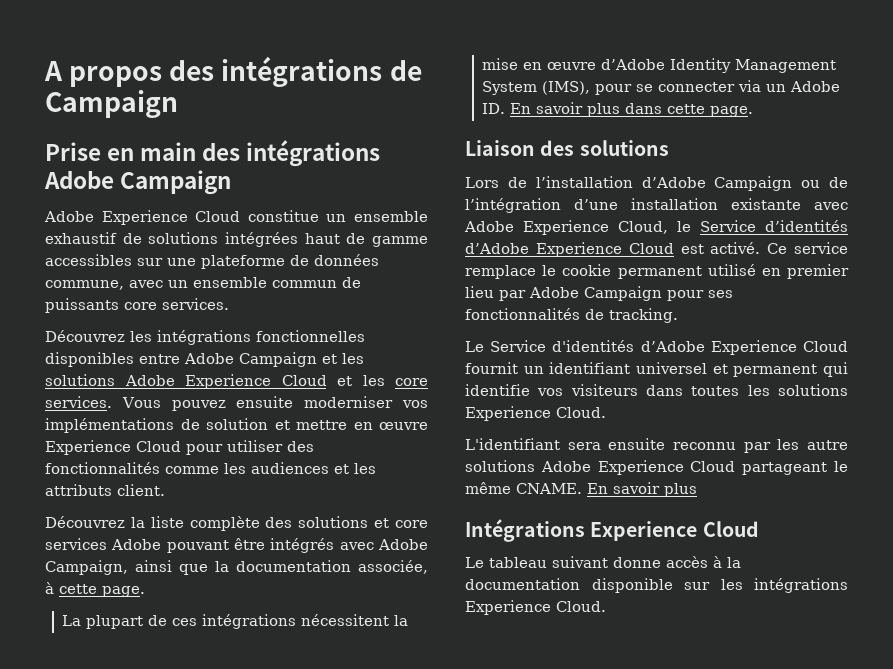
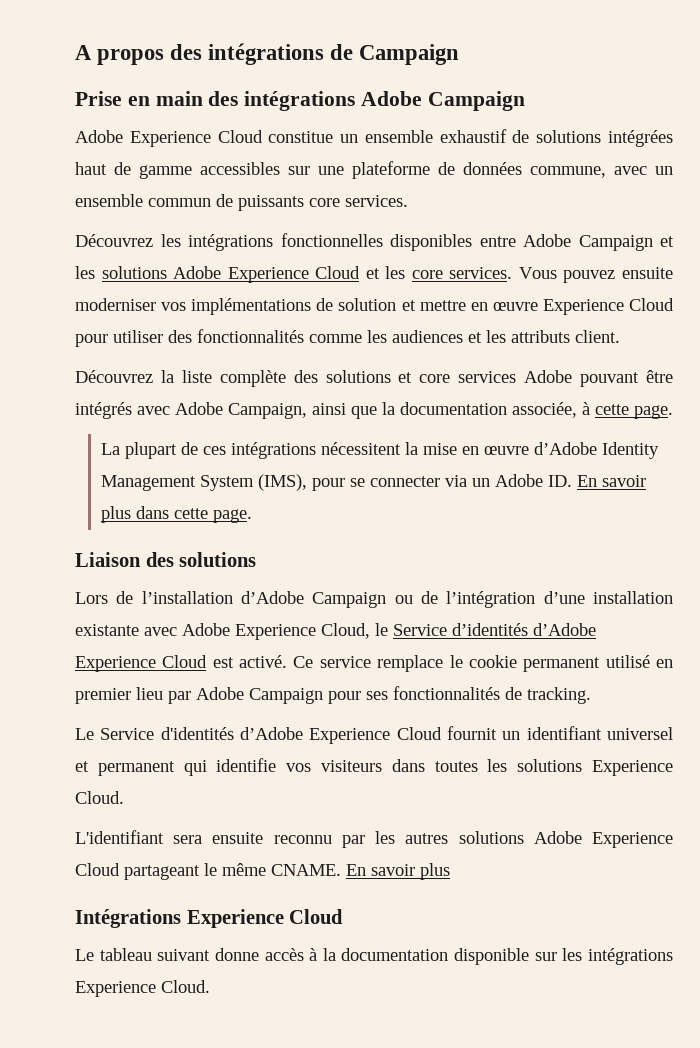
[807,440,848,450] autre -> [405,833,449,844] autres

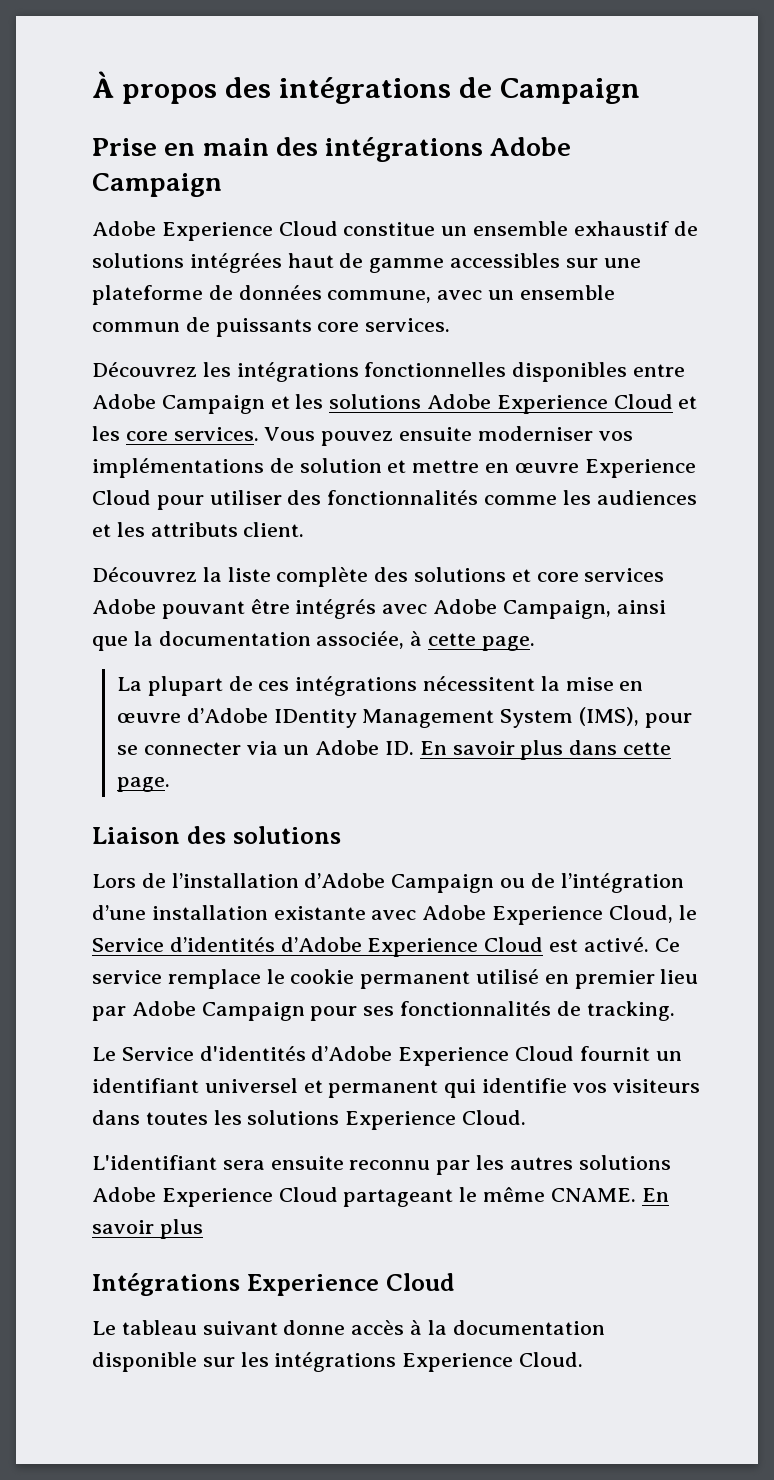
[75,45,92,60] A -> [92,71,114,98] À
[602,442,660,459] Identity -> [273,709,357,728] IDentity

